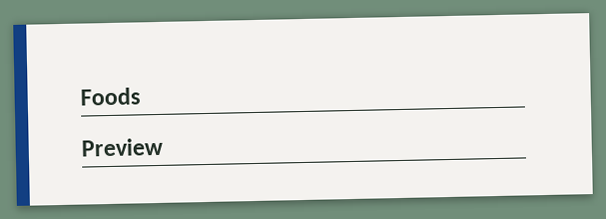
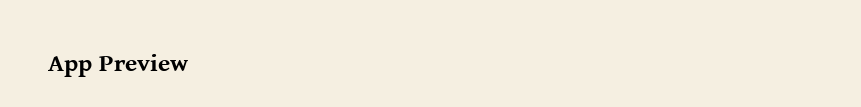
[80,87,141,106] Foods // -> [48,56,92,77] App

